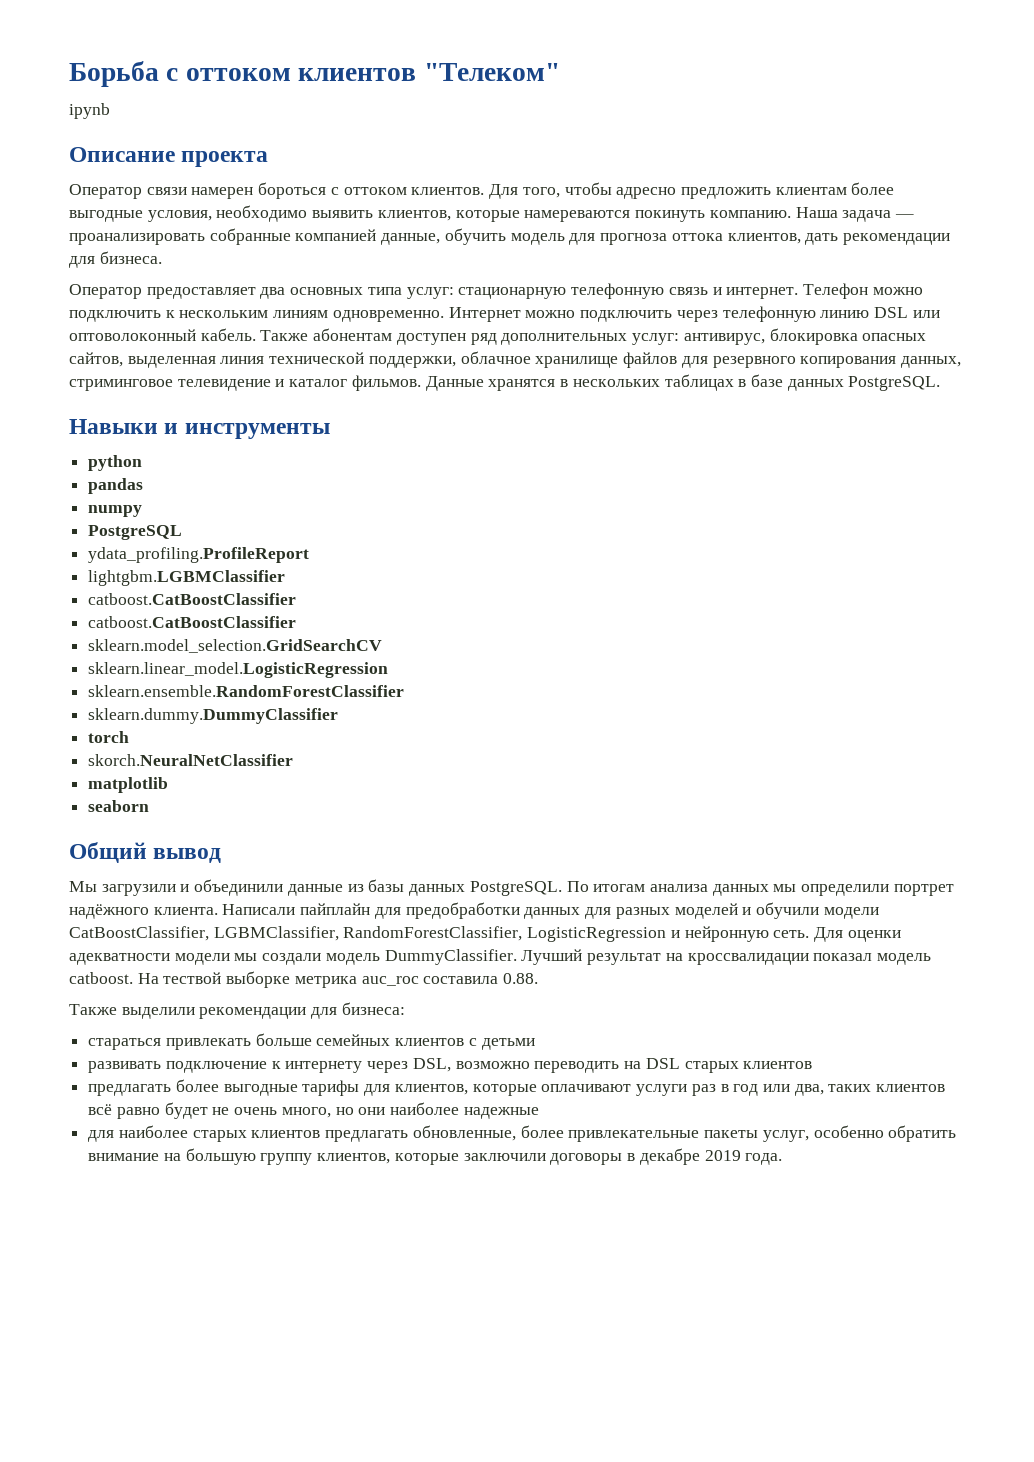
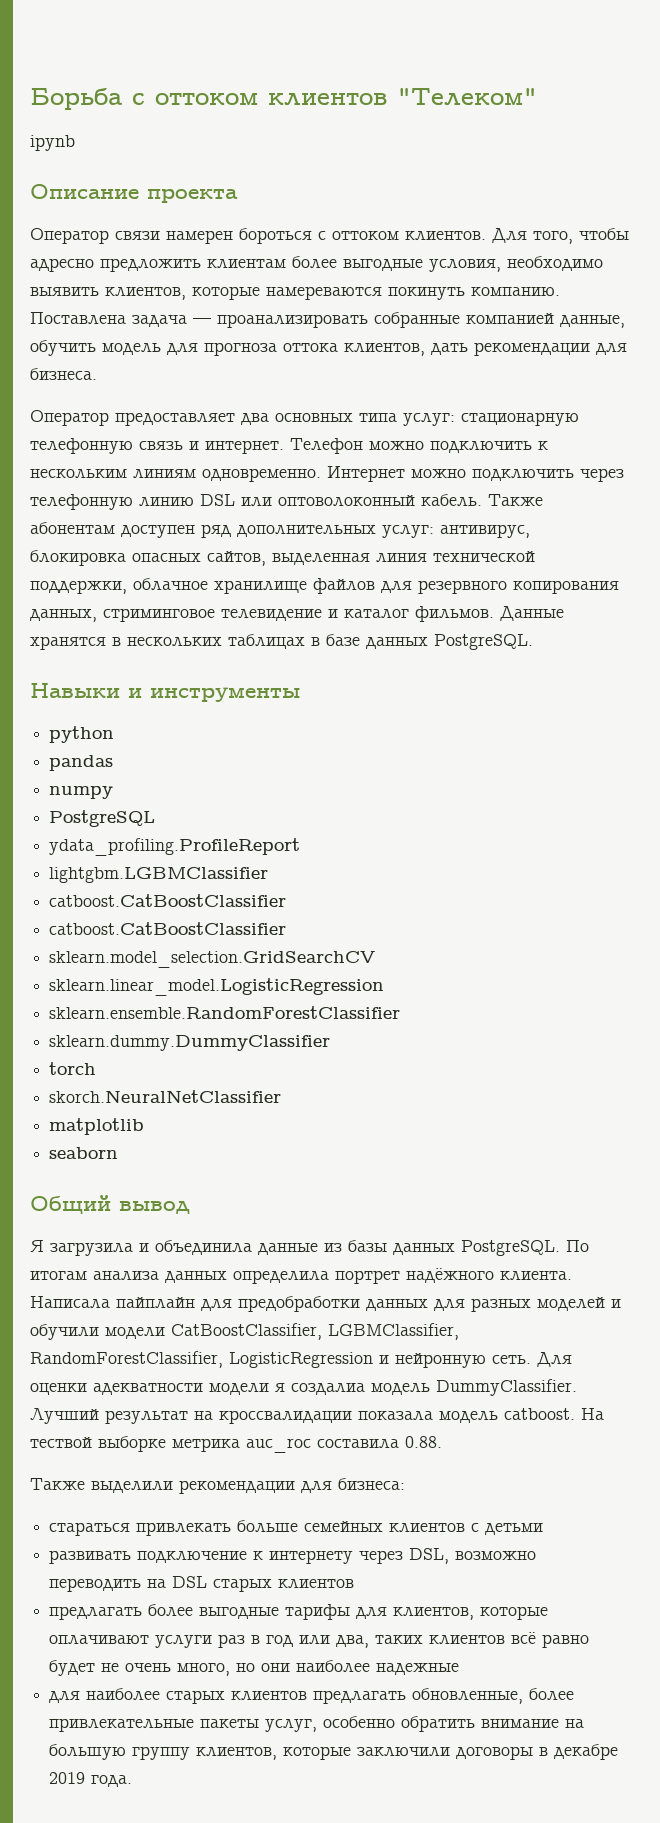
[795,207,838,218] Наша -> [30,312,126,325] Поставлена
[69,879,284,896] Мы загрузили и объединили -> [30,1240,252,1256] Я загрузила и объединила
[773,884,890,896] мы определили -> [233,1270,329,1284] определила
[222,904,296,915] Написали -> [30,1296,110,1309] Написала
[234,953,322,965] мы создали -> [275,1383,365,1395] я создалиа
[813,953,873,961] показал -> [358,1411,433,1421] показала

